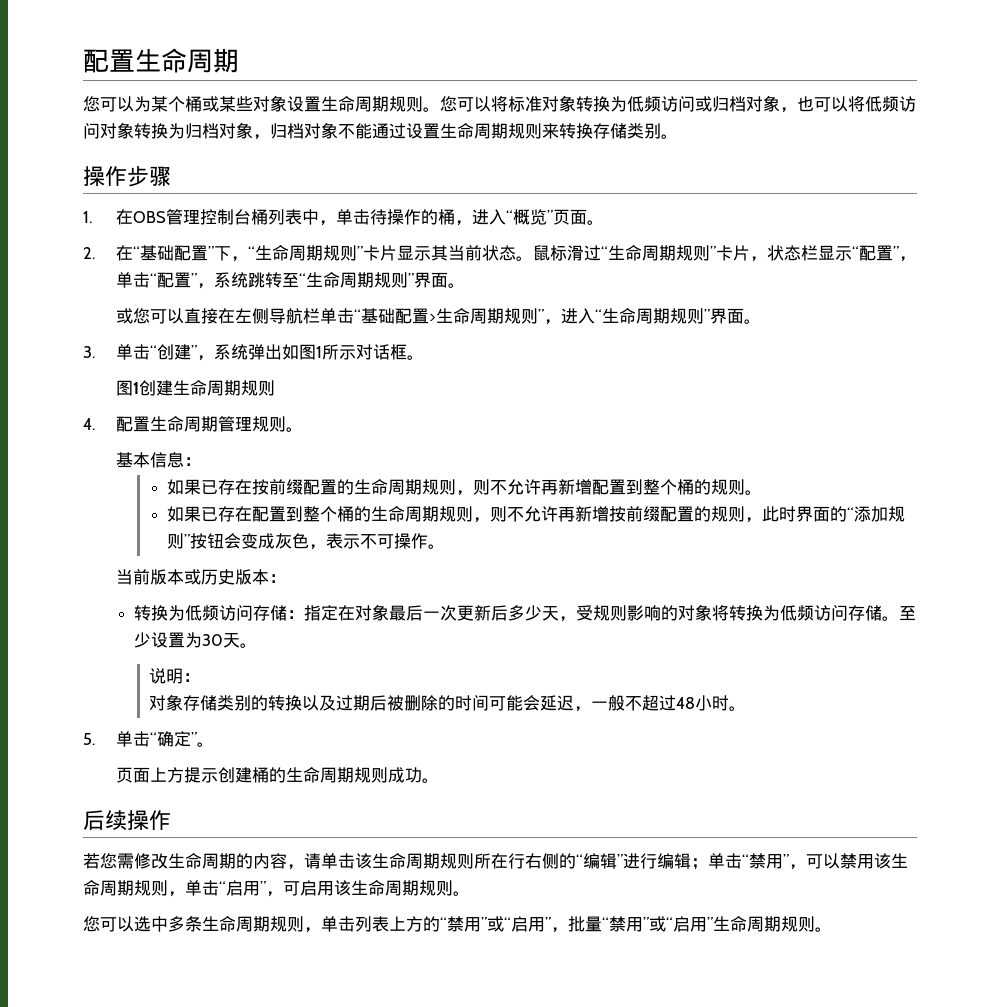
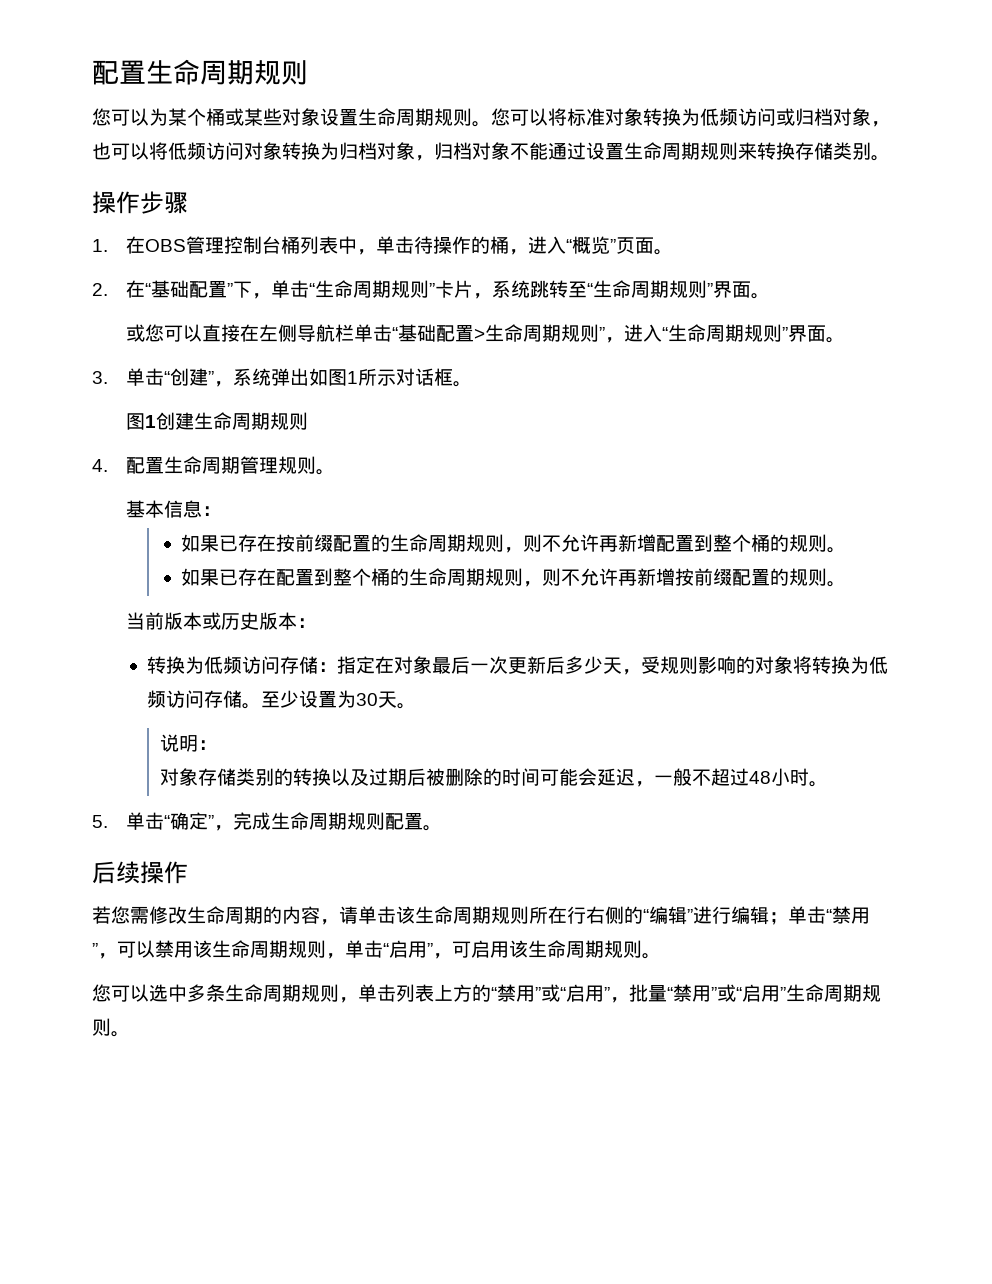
[83,48,239,73] 配置生命周期 -> [92,59,308,85] 配置生命周期规则
[247,245,916,262] [115,272,197,288] “生命周期规则”卡片显示其当前状态。鼠标滑过“生命周期规则”卡片，状态栏显示“配置”，单击“配置” -> [270,280,473,298] 单击“生命周期规则”卡片
[745,506,906,523] [167,533,429,550] ，此时界面的“添加规则”按钮会变成灰色，表示不可操作 -> (827, 577) none
[196,742,214,747] [115,767,422,783] 。 // 页面上方提示创建桶的生命周期规则成功 -> [213,812,423,831] ，完成生命周期规则配置

